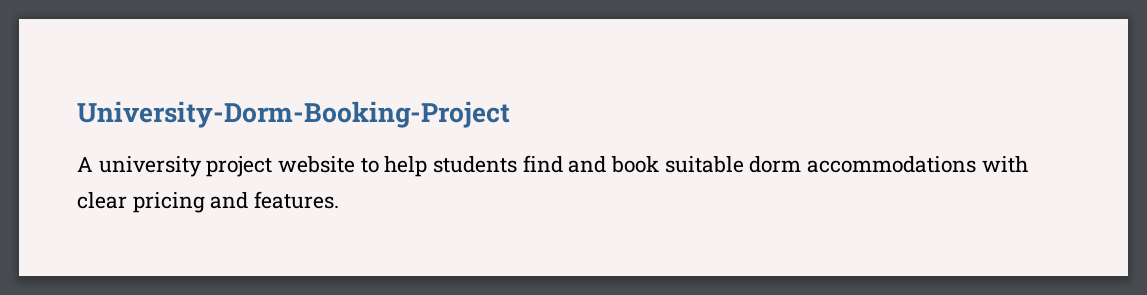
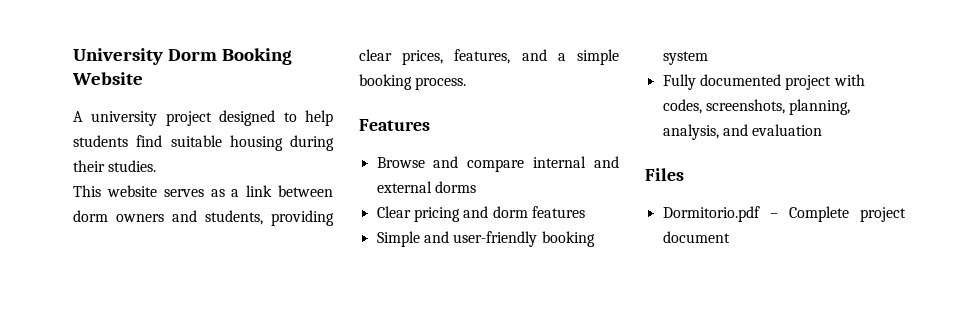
[77,101,510,128] University-Dorm-Booking-Project -> [73,48,292,65] [72,72,143,85] University Dorm Booking Website
[278,156,356,173] website -> [219,110,276,126] designed
[568,156,1028,173] [77,191,340,213] and book suitable dorm accommodations with clear pricing and features. -> [170,135,334,151] [73,160,157,172] [73,185,333,197] [73,210,334,226] [359,49,619,65] [359,74,467,90] [359,119,430,131] [376,156,619,172] [376,181,476,193] [376,206,585,222] [376,231,595,247] [662,51,708,65] [662,74,865,90] [662,99,851,115] [662,124,823,140] [645,168,684,181] [662,206,906,222] [662,231,730,243] suitable housing during their studies. // This website serves as a link between dorm owners and students, providing clear prices, features, and a simple booking process. // Features // Browse and compare internal and external dorms // Clear pricing and dorm features // Simple and user-friendly booking system // Fully documented project with codes, screenshots, planning, analysis, and evaluation // Files // Dormitorio.pdf – Complete project document

